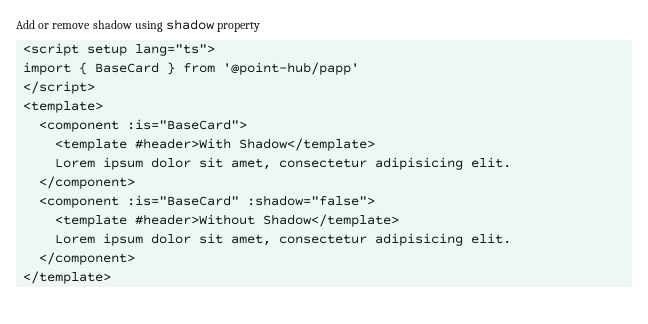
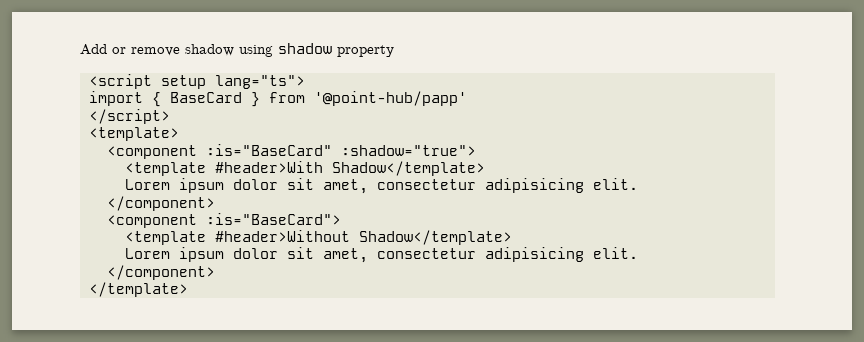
[127,119,248,130] :is="BaseCard"> -> [205,144,476,156] :is="BaseCard" :shadow="true">
[127,195,376,206] :is="BaseCard" :shadow="false"> -> [205,213,341,225] :is="BaseCard">

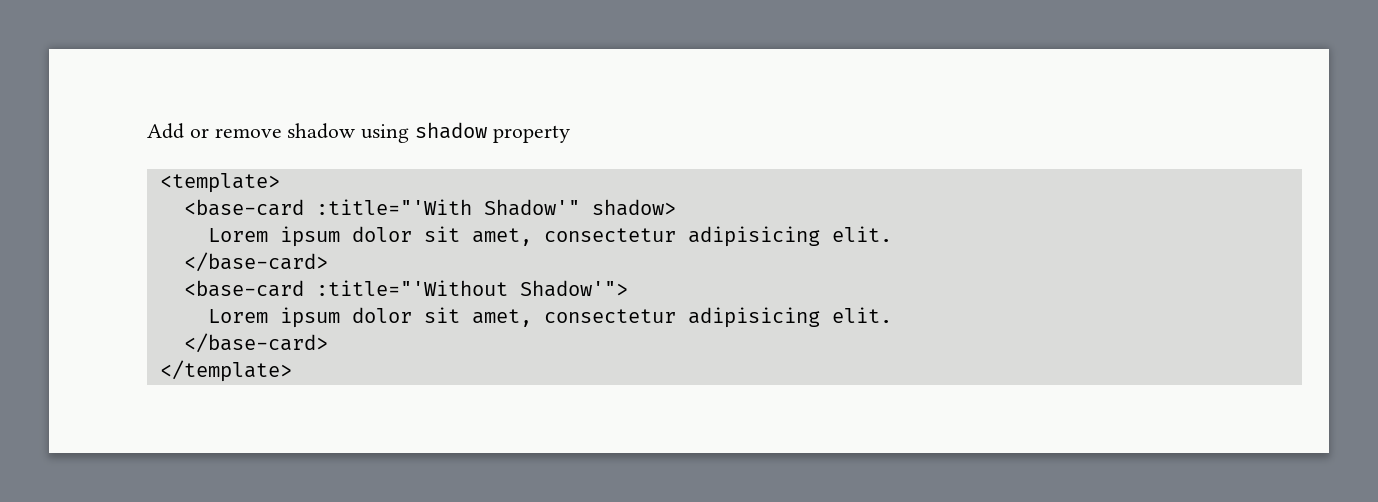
[88,74,305,89] [88,91,467,107] [88,109,170,124] [88,127,179,141] [106,144,476,159] [124,161,485,176] [124,178,638,194] [106,196,215,211] [106,213,341,228] [124,230,512,245] [124,247,638,263] [106,265,215,280] <script setup lang="ts"> // import { BaseCard } from '@point-hub/papp' // </script> // <template> // <component :is="BaseCard" :shadow="true"> // <template #header>With Shadow</template> // Lorem ipsum dolor sit amet, consectetur adipisicing elit. // </component> // <component :is="BaseCard"> // <template #header>Without Shadow</template> // Lorem ipsum dolor sit amet, consectetur adipisicing elit. // </component> -> [159,173,280,193] [183,199,676,216] [207,226,892,247] [183,252,328,272] [183,280,628,297] [207,307,892,328] [183,333,328,353] <template> // <base-card :title="'With Shadow'" shadow> // Lorem ipsum dolor sit amet, consectetur adipisicing elit. // </base-card> // <base-card :title="'Without Shadow'"> // Lorem ipsum dolor sit amet, consectetur adipisicing elit. // </base-card>

